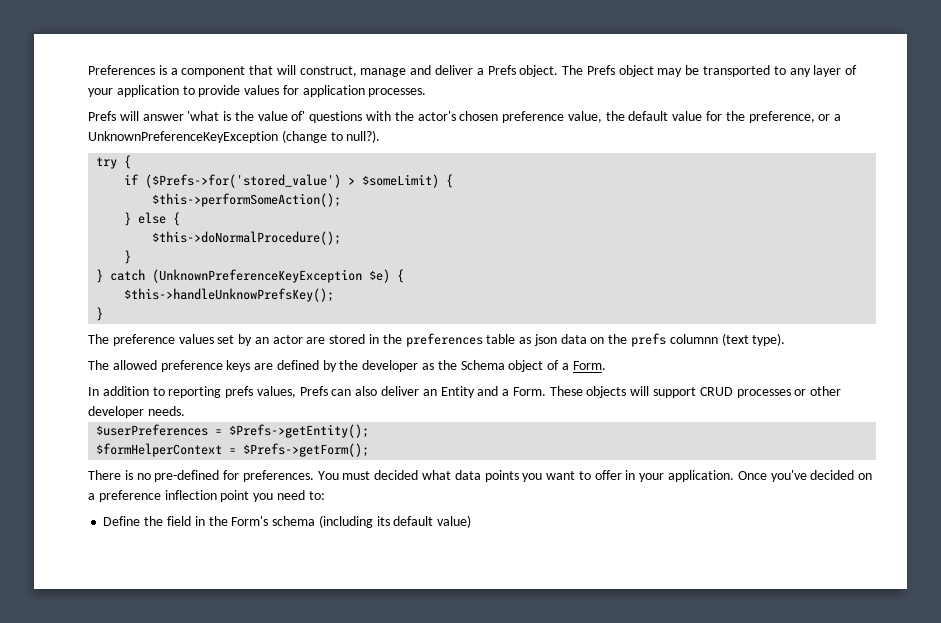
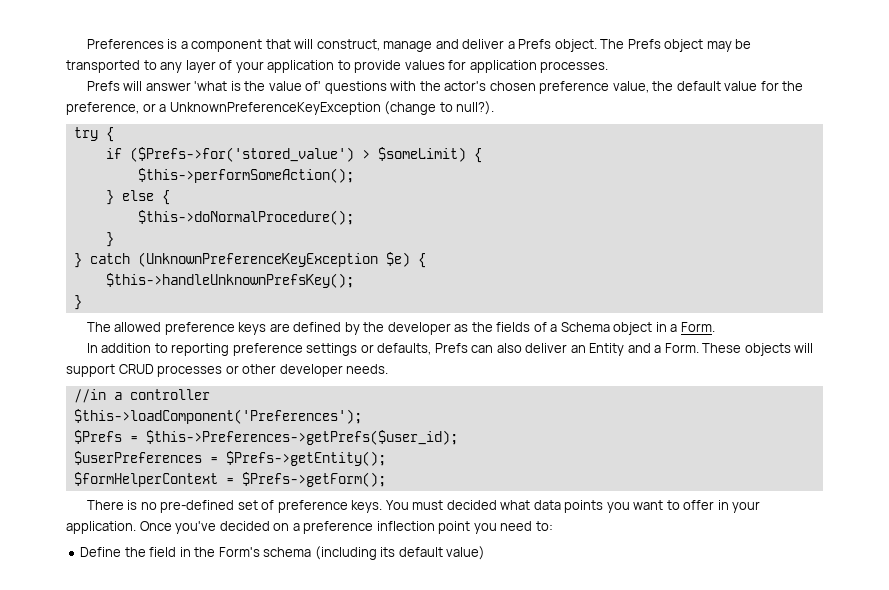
[124,288,335,302] [96,307,104,321] [88,333,786,347] $this->handleUnknowPrefsKey(); // } // The preference values set by an actor are stored in the preferences table as json data on the prefs columnn (text type). -> [105,273,354,288] [73,295,82,310] $this->handleUnknownPrefsKey(); // }
(457, 365) none -> [496,322,558,332] fields of a
[547,360,560,370] of -> [655,322,667,332] in
[225,386,296,398] prefs values, -> [232,343,432,356] preference settings or defaults,
(185, 411) none -> [73,389,210,403] [73,409,362,424] [73,430,458,445] // //in a controller // $this->loadComponent('Preferences'); // $Prefs = $this->Preferences->getPrefs($user_id);
[223,470,314,482] for preferences. -> [237,500,383,513] set of preference keys.

